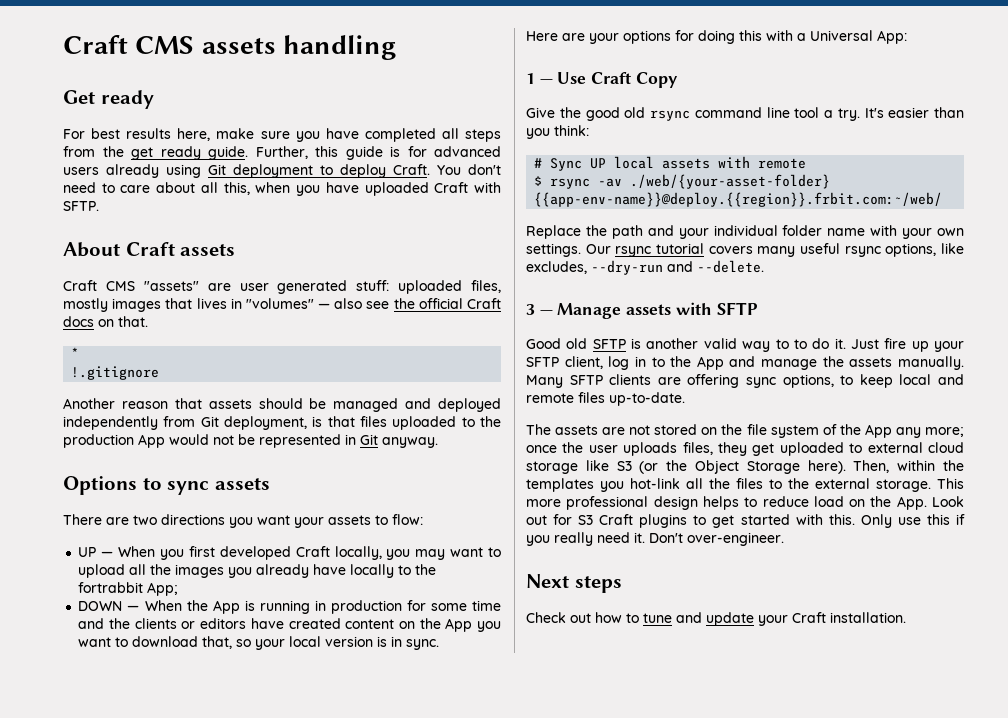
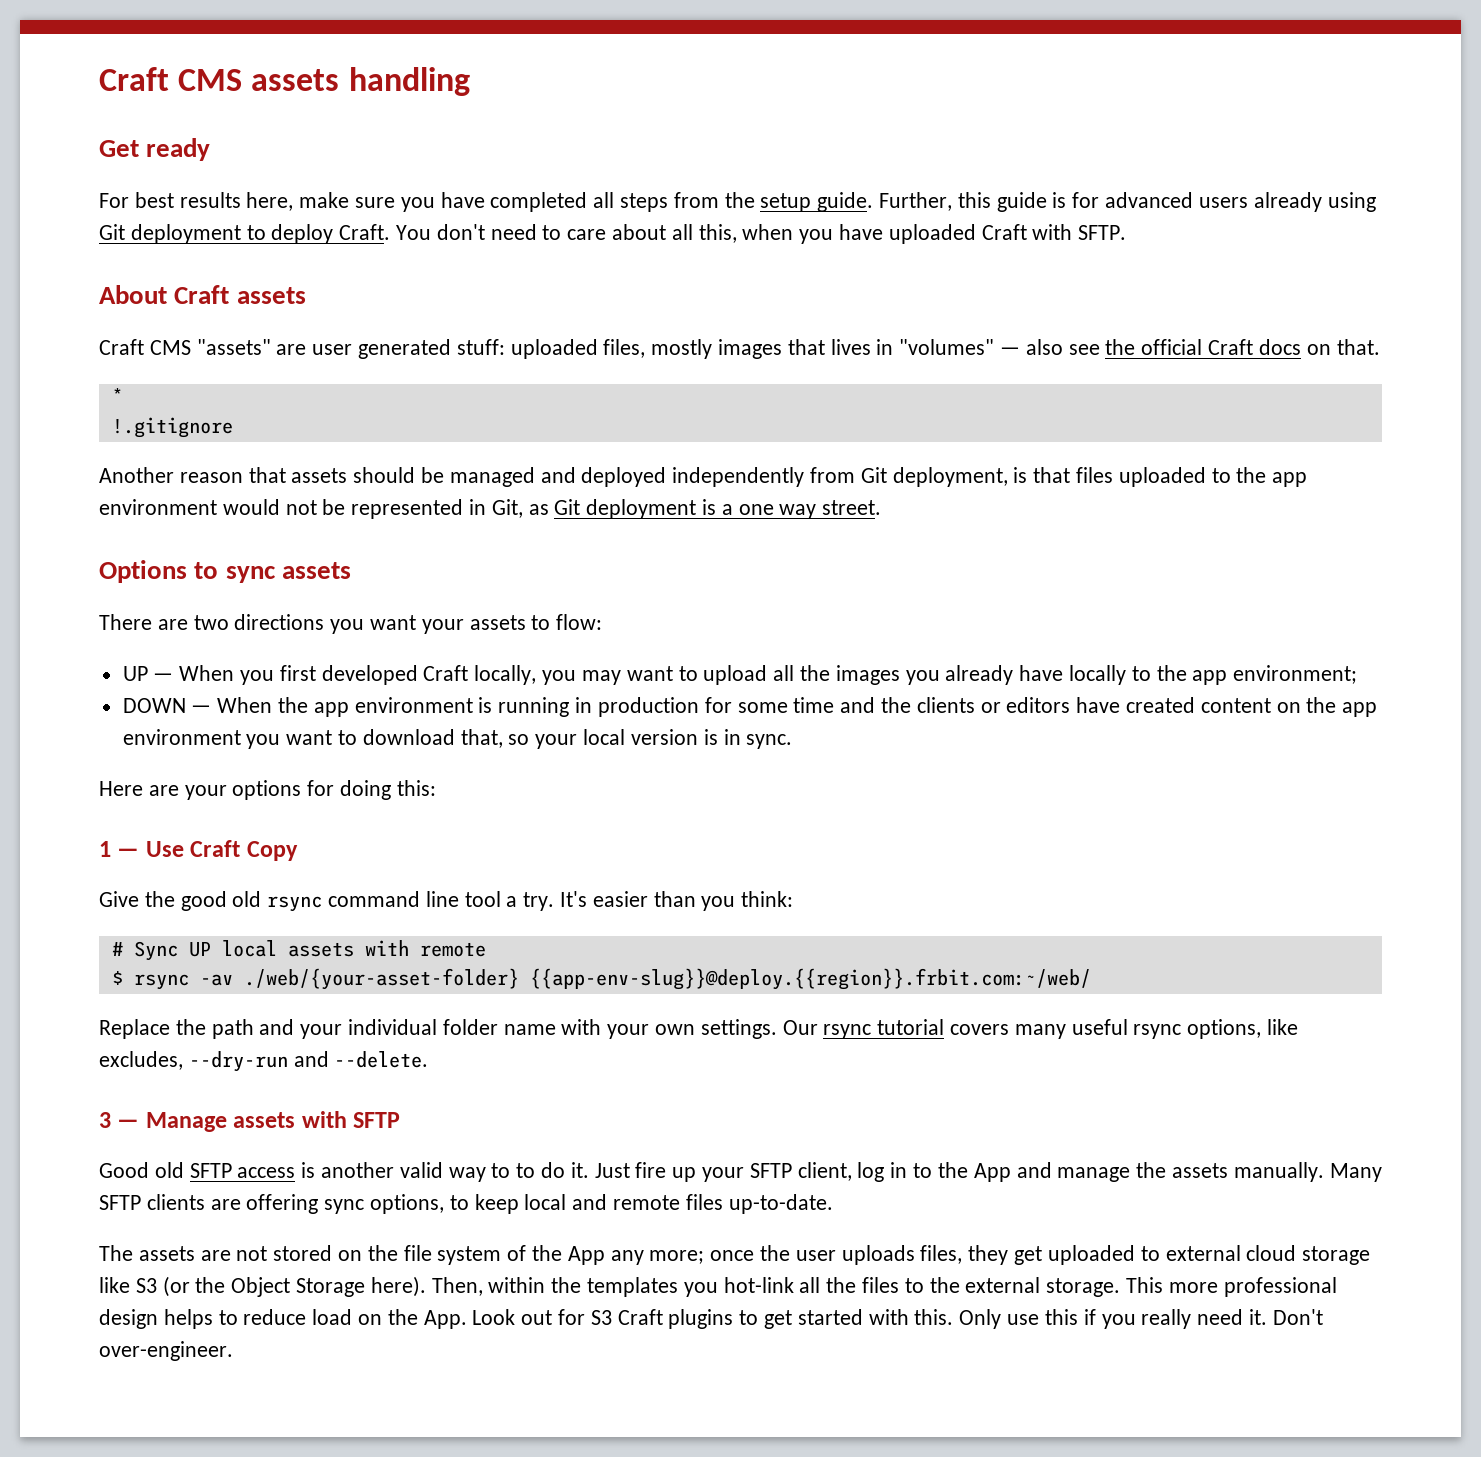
[131,146,201,160] get ready -> [760,193,812,212] setup
[63,434,165,448] production App -> [1272,472,1308,487] [99,499,217,515] app environment
[360,434,438,448] Git anyway. -> [491,499,882,519] Git, as Git deployment is a one way street.
[78,582,179,596] fortrabbit App; -> [1192,665,1358,685] app environment;
[212,600,240,614] App -> [313,697,473,717] app environment
[445,618,473,632] App -> [1342,702,1378,717] [122,729,241,745] app environment
[739,30,907,44] this with a Universal App: -> [396,780,436,796] this:
[534,192,943,207] {{app-env-name}}@deploy.{{region}}.frbit.com:~/web/ -> [529,968,1091,990] {{app-env-slug}}@deploy.{{region}}.frbit.com:~/web/
(626, 344) none -> [237,1167,296,1178] access
[526,574,622,593] [526,612,906,626] // Next steps // Check out how to tune and update your Craft installation. -> (233, 1351) none

